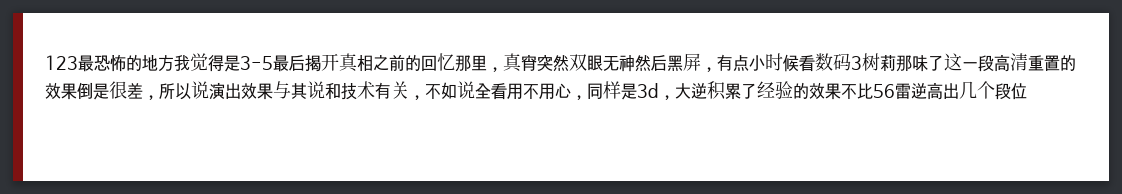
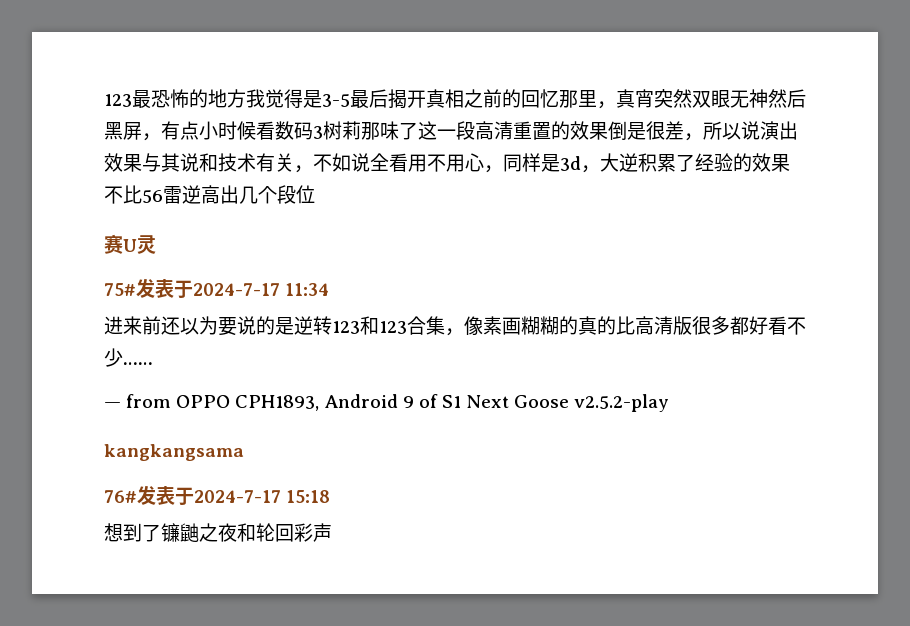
(1027, 91) none -> [104,234,156,254] [104,278,330,298] [104,316,806,336] [104,348,153,367] [104,394,670,412] [104,444,244,461] [104,485,331,505] [104,523,332,543] // 赛U灵 // 75#发表于2024-7-17 11:34 // 进来前还以为要说的是逆转123和123合集，像素画糊糊的真的比高清版很多都好看不少…… // — from OPPO CPH1893, Android 9 of S1 Next Goose v2.5.2-play // kangkangsama // 76#发表于2024-7-17 15:18 // 想到了镰鼬之夜和轮回彩声

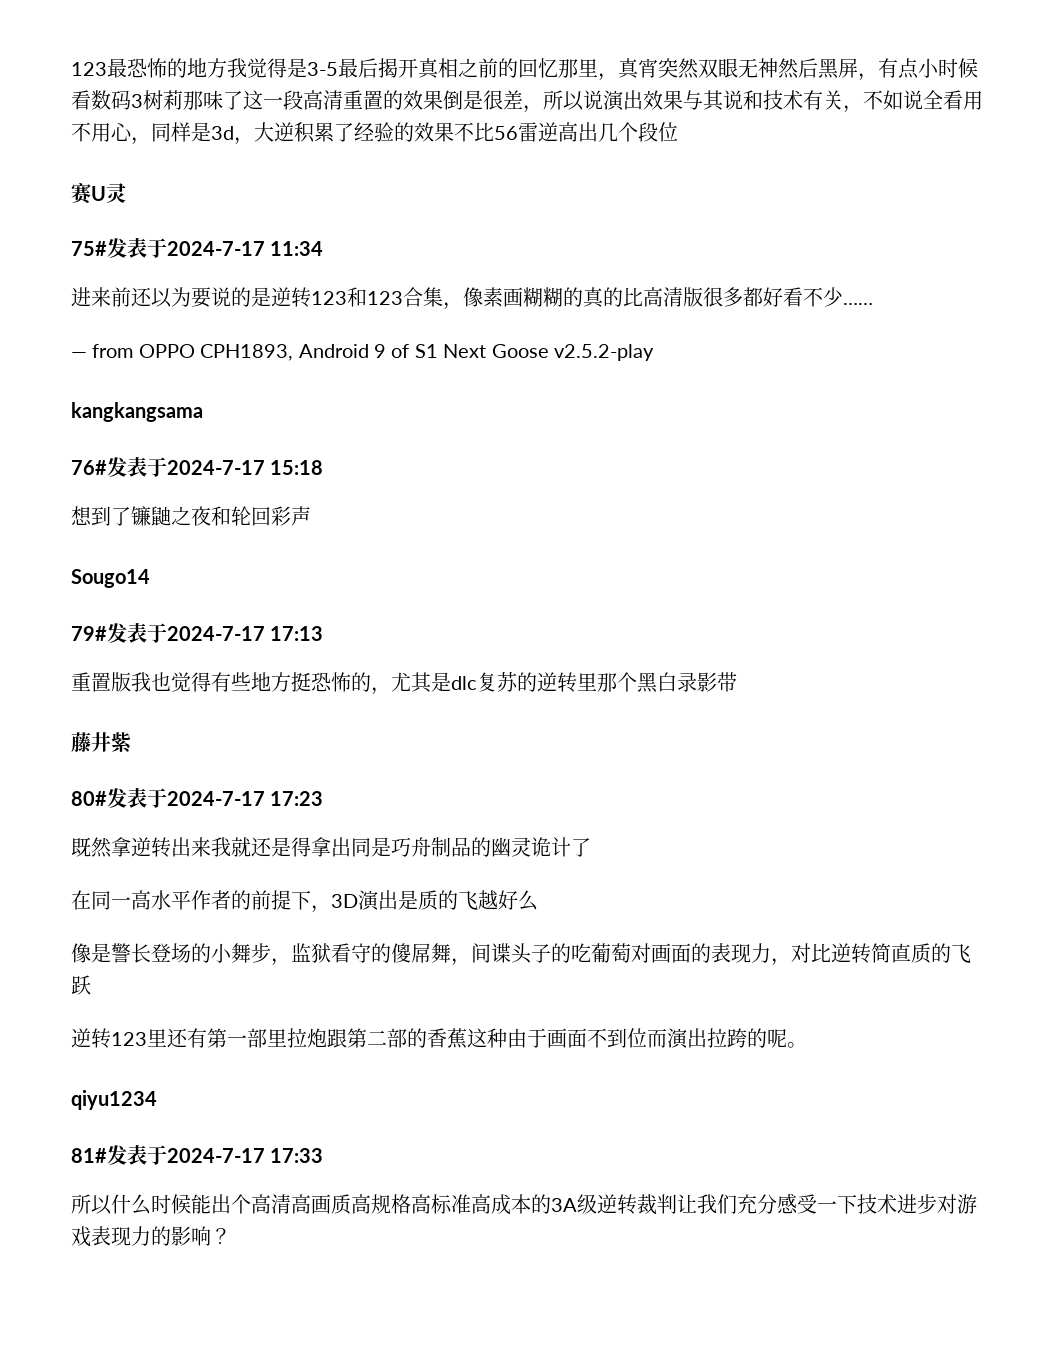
(332, 532) none -> [71,569,150,588] [71,623,324,643] [71,671,737,695] [71,732,132,753] [71,788,324,808] [71,837,591,858] [71,890,538,913] [71,943,971,966] [71,975,91,995] [71,1028,807,1049] [71,1090,157,1110] [71,1145,324,1165] [71,1193,977,1215] [71,1226,231,1247] // Sougo14 // 79#发表于2024-7-17 17:13 // 重置版我也觉得有些地方挺恐怖的，尤其是dlc复苏的逆转里那个黑白录影带 // 藤井紫 // 80#发表于2024-7-17 17:23 // 既然拿逆转出来我就还是得拿出同是巧舟制品的幽灵诡计了 // 在同一高水平作者的前提下，3D演出是质的飞越好么 // 像是警长登场的小舞步，监狱看守的傻屌舞，间谍头子的吃葡萄对画面的表现力，对比逆转简直质的飞跃 // 逆转123里还有第一部里拉炮跟第二部的香蕉这种由于画面不到位而演出拉跨的呢。 // qiyu1234 // 81#发表于2024-7-17 17:33 // 所以什么时候能出个高清高画质高规格高标准高成本的3A级逆转裁判让我们充分感受一下技术进步对游戏表现力的影响？

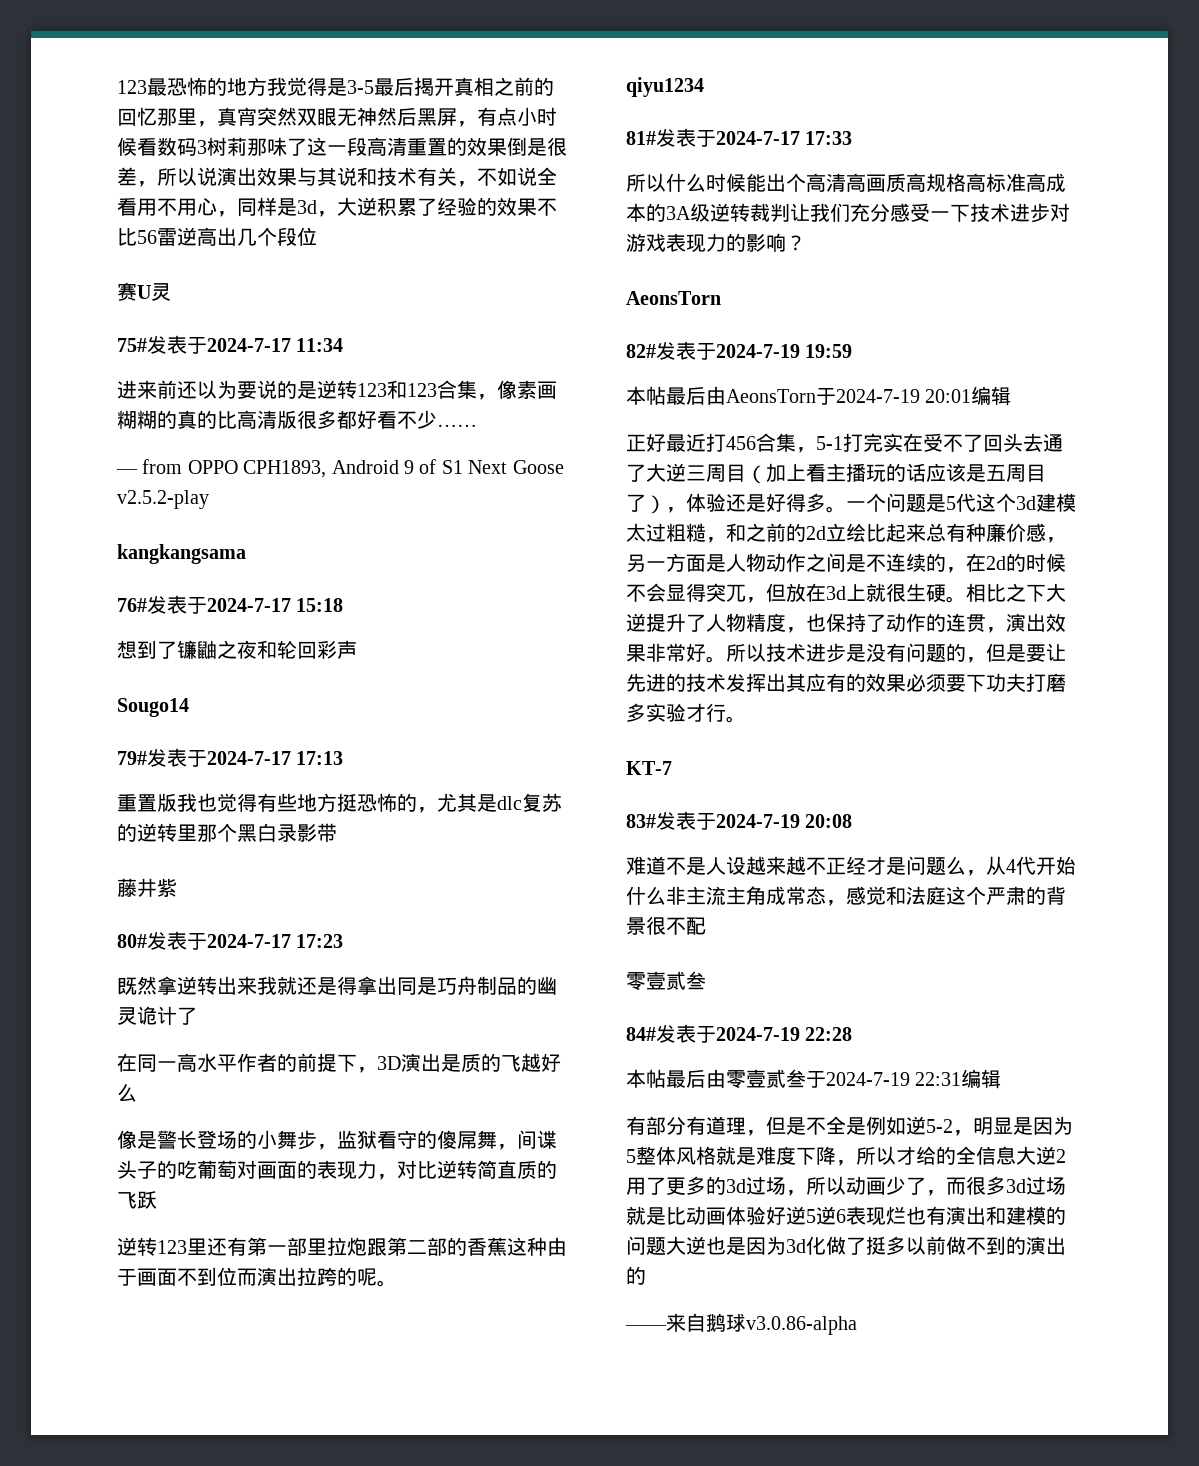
(231, 1236) none -> [626,291,721,305] [626,341,853,360] [626,386,1012,406] [626,433,1063,453] [626,463,1046,484] [626,493,1076,514] [626,523,1066,543] [626,553,1066,573] [626,583,1066,603] [626,613,1066,633] [626,643,1066,663] [626,673,1066,692] [626,703,746,723] [626,761,672,775] [626,811,853,830] [626,856,1076,876] [626,886,1066,906] [626,916,706,935] [626,971,706,991] [626,1024,853,1043] [626,1069,1002,1089] [626,1116,1073,1136] [626,1146,1066,1166] [626,1176,1066,1196] [626,1206,1066,1226] [626,1236,1066,1255] [626,1266,646,1285] [625,1313,857,1335] // AeonsTorn // 82#发表于2024-7-19 19:59 // 本帖最后由AeonsTorn于2024-7-19 20:01编辑 // 正好最近打456合集，5-1打完实在受不了回头去通了大逆三周目（加上看主播玩的话应该是五周目了），体验还是好得多。一个问题是5代这个3d建模太过粗糙，和之前的2d立绘比起来总有种廉价感，另一方面是人物动作之间是不连续的，在2d的时候不会显得突兀，但放在3d上就很生硬。相比之下大逆提升了人物精度，也保持了动作的连贯，演出效果非常好。所以技术进步是没有问题的，但是要让先进的技术发挥出其应有的效果必须要下功夫打磨多实验才行。 // KT-7 // 83#发表于2024-7-19 20:08 // 难道不是人设越来越不正经才是问题么，从4代开始什么非主流主角成常态，感觉和法庭这个严肃的背景很不配 // 零壹贰叁 // 84#发表于2024-7-19 22:28 // 本帖最后由零壹贰叁于2024-7-19 22:31编辑 // 有部分有道理，但是不全是例如逆5-2，明显是因为5整体风格就是难度下降，所以才给的全信息大逆2用了更多的3d过场，所以动画少了，而很多3d过场就是比动画体验好逆5逆6表现烂也有演出和建模的问题大逆也是因为3d化做了挺多以前做不到的演出的 // ——来自鹅球v3.0.86-alpha

